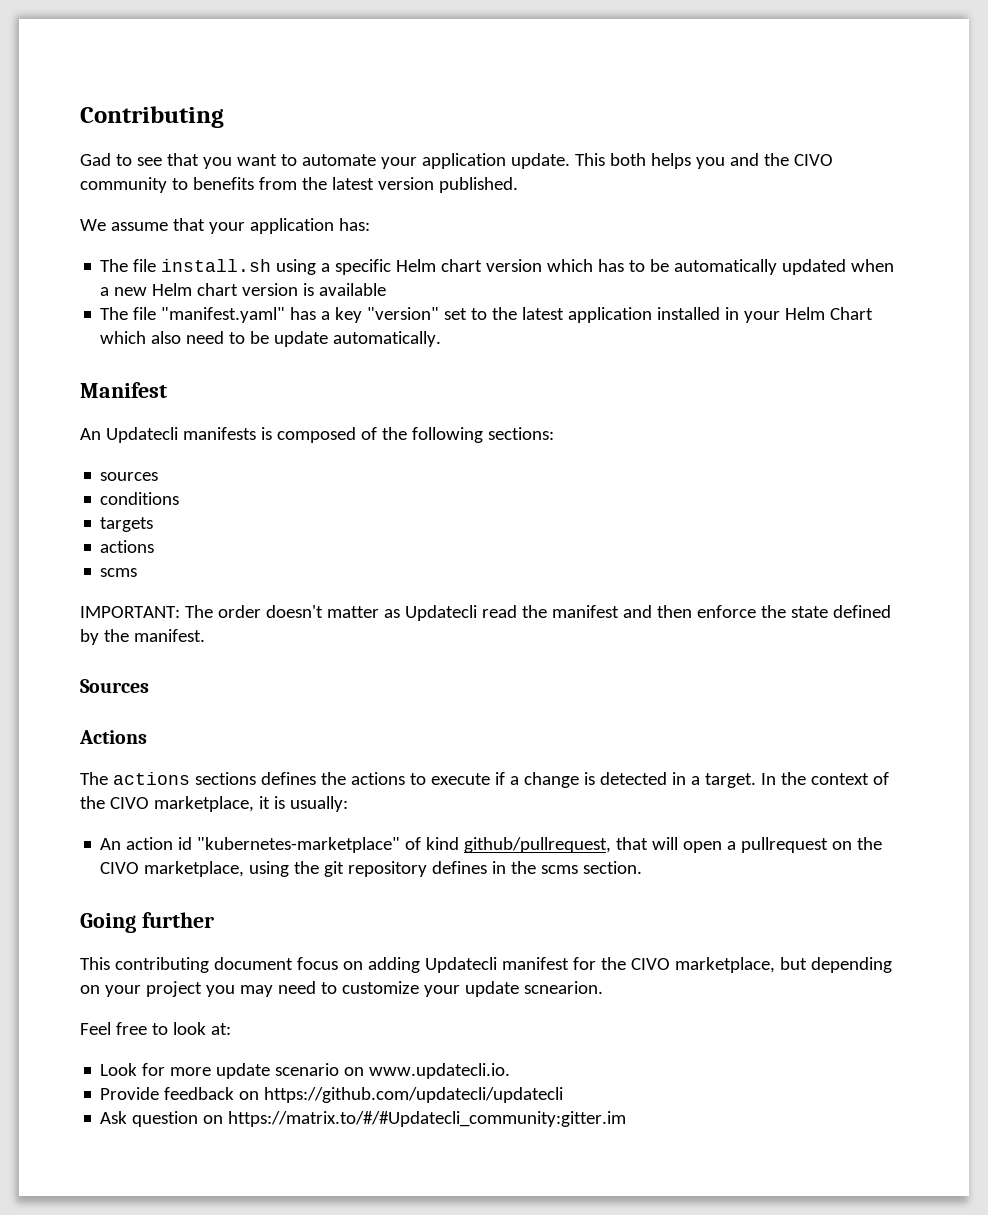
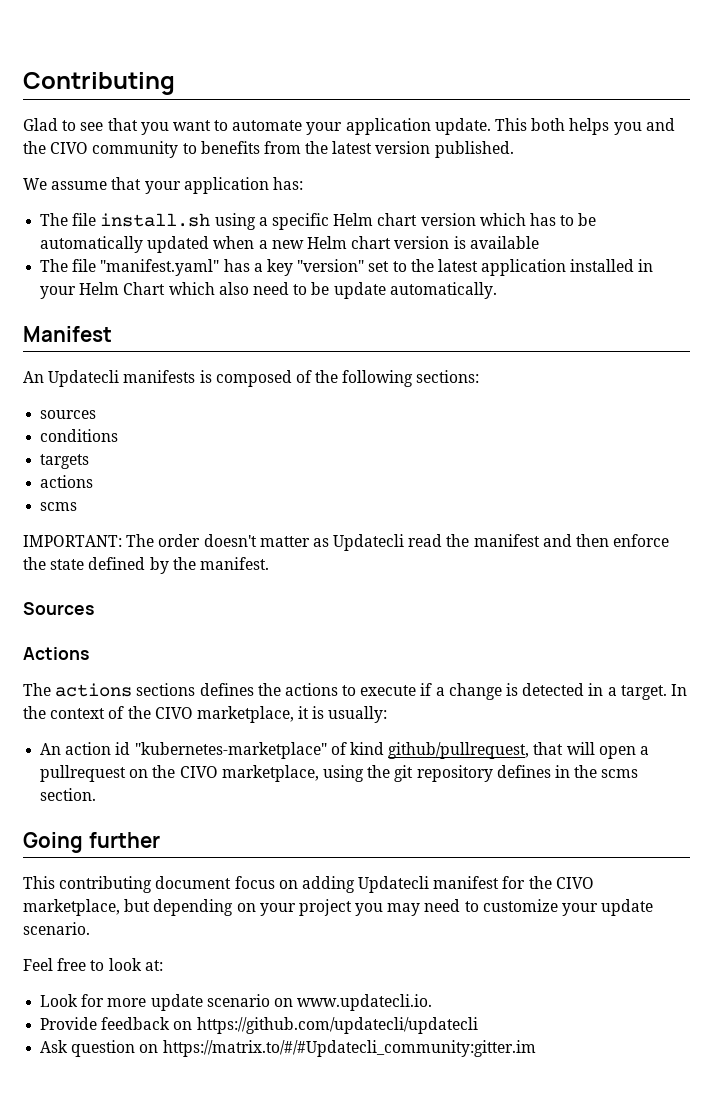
[80,153,111,166] Gad -> [23,118,58,131] Glad
[523,981,603,994] scnearion. -> [23,922,90,935] scenario.

